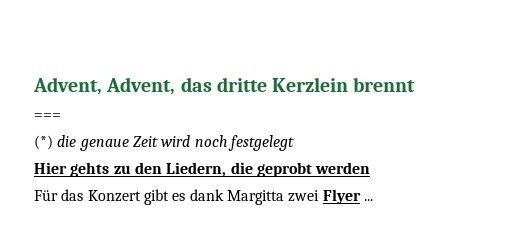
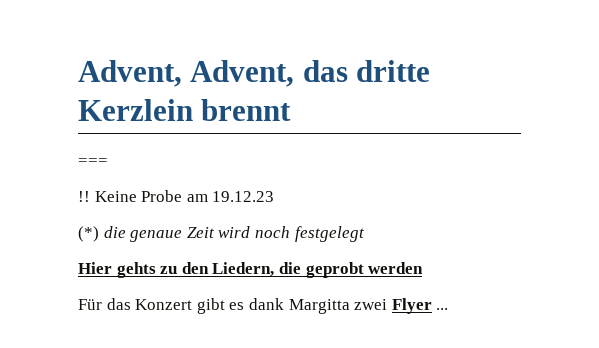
(61, 116) none -> [78,190,275,202] // !! Keine Probe am 19.12.23

